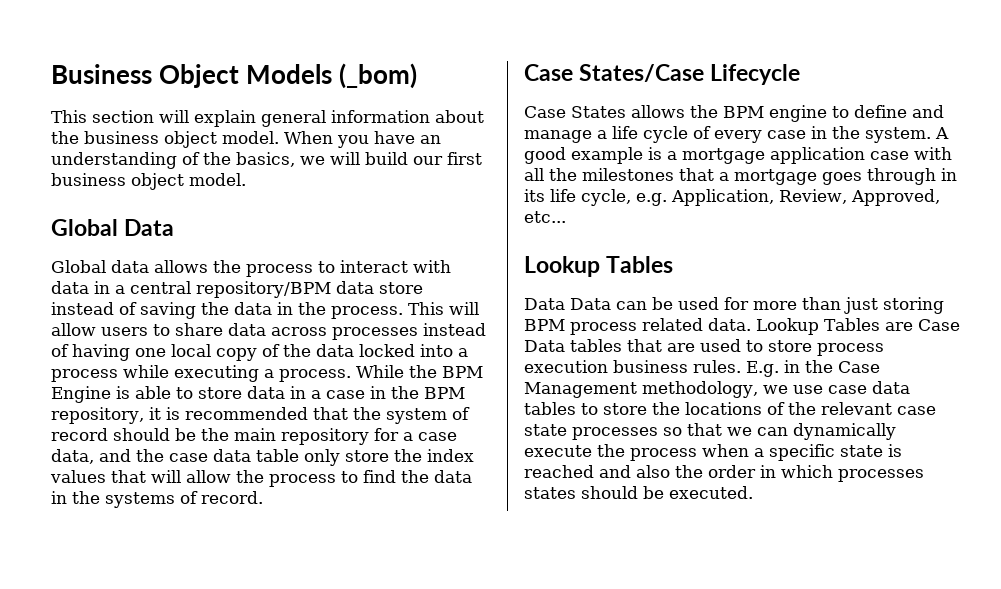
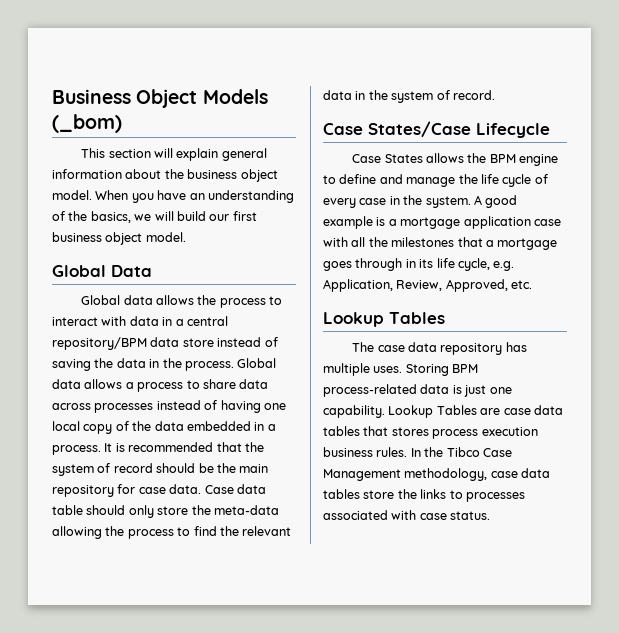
[408,302,479,315] [51,323,148,336] This will allow users -> [237,358,277,368] [52,379,184,392] Global data allows a process
[359,344,468,357] [51,365,483,382] [51,386,465,403] [51,407,161,424] locked into a process while executing a process. While the BPM Engine is able to store data in a case in the BPM repository, it -> [186,421,276,431] [52,443,113,455] embedded in a process. It
[403,432,457,441] [51,449,208,464] a case data, and the case -> [138,484,234,494] case data. Case
(299, 455) none -> [86,505,126,515] should
[427,449,474,462] [50,470,231,483] index values that will allow -> [213,505,279,515] [52,526,102,539] meta-data allowing
[434,470,472,483] [51,491,175,508] data in the systems -> [242,526,292,536] [323,90,434,103] relevant data in the system
[597,130,607,139] a -> [458,174,478,184] the
[524,211,566,223] etc... -> [511,280,533,289] etc.
[524,297,944,314] [524,318,960,335] [524,339,812,352] Data Data can be used for more than just storing BPM process related data. Lookup Tables are Case Data tables that are used to store -> [352,342,527,355] [323,363,479,376] [323,384,512,397] [323,405,563,418] [323,426,429,436] The case data repository has multiple uses. Storing BPM process-related data is just one capability. Lookup Tables are case data tables that stores
[746,360,833,377] E.g. in the -> [410,447,480,457] In the Tibco
[762,381,910,394] [524,402,936,415] [524,423,896,440] [524,444,902,461] [524,465,924,482] [524,486,753,499] we use case data tables to store the locations of the relevant case state processes so that we can dynamically execute the process when a specific state is reached and also the order in which processes states should be executed. -> [490,468,551,478] [323,489,525,502] [323,510,491,520] case data tables store the links to processes associated with case status.

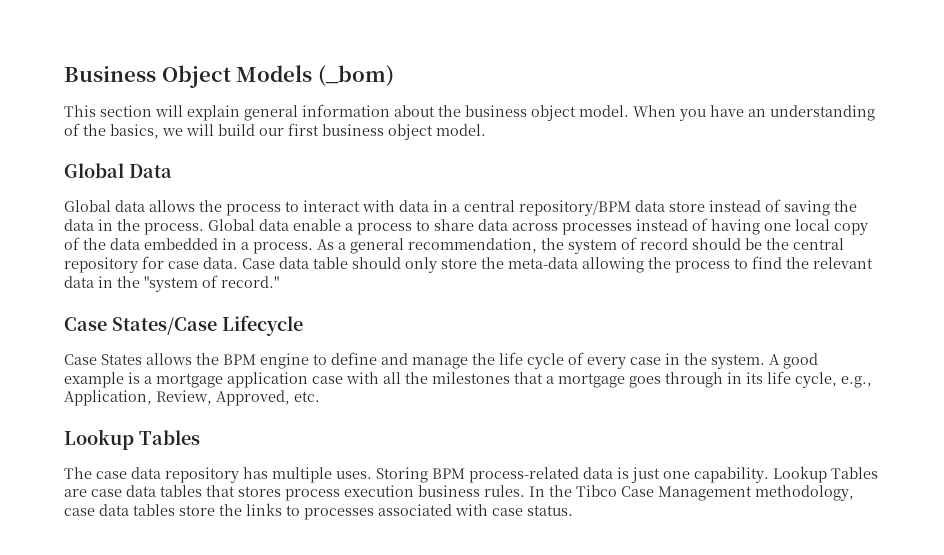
[84,379,123,389] allows -> [293,219,341,231] enable
[104,442,242,452] It is recommended that -> [317,238,537,254] As a general recommendation,
[239,464,269,473] main -> [793,238,844,250] central
[391,90,495,103] system of record. -> [144,275,279,292] "system of record."
[493,261,515,271] e.g. -> [841,376,872,388] e.g.,

